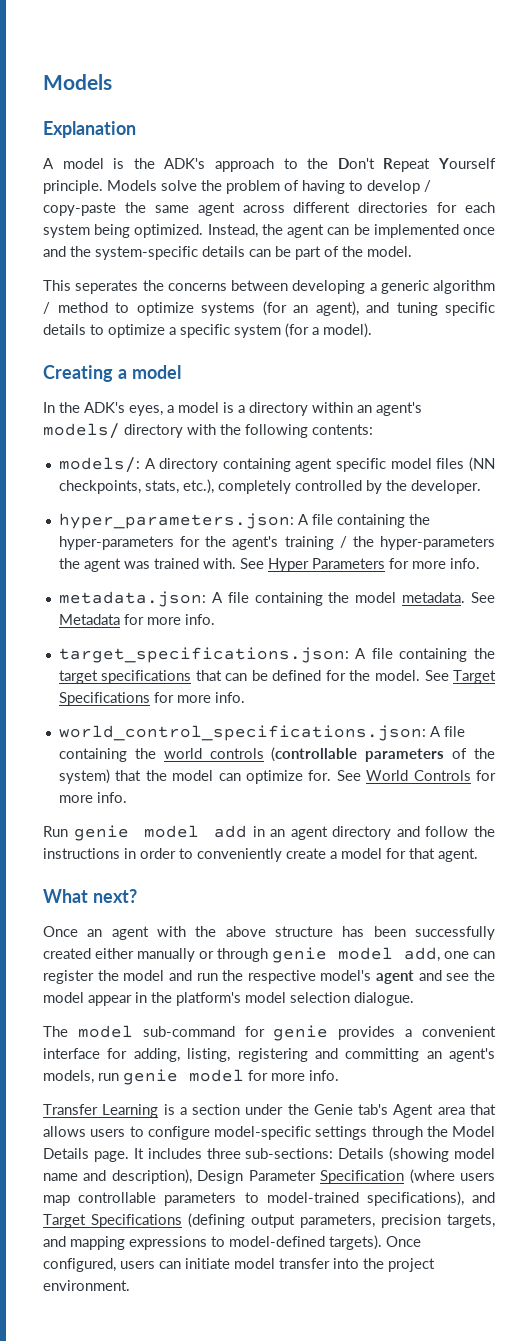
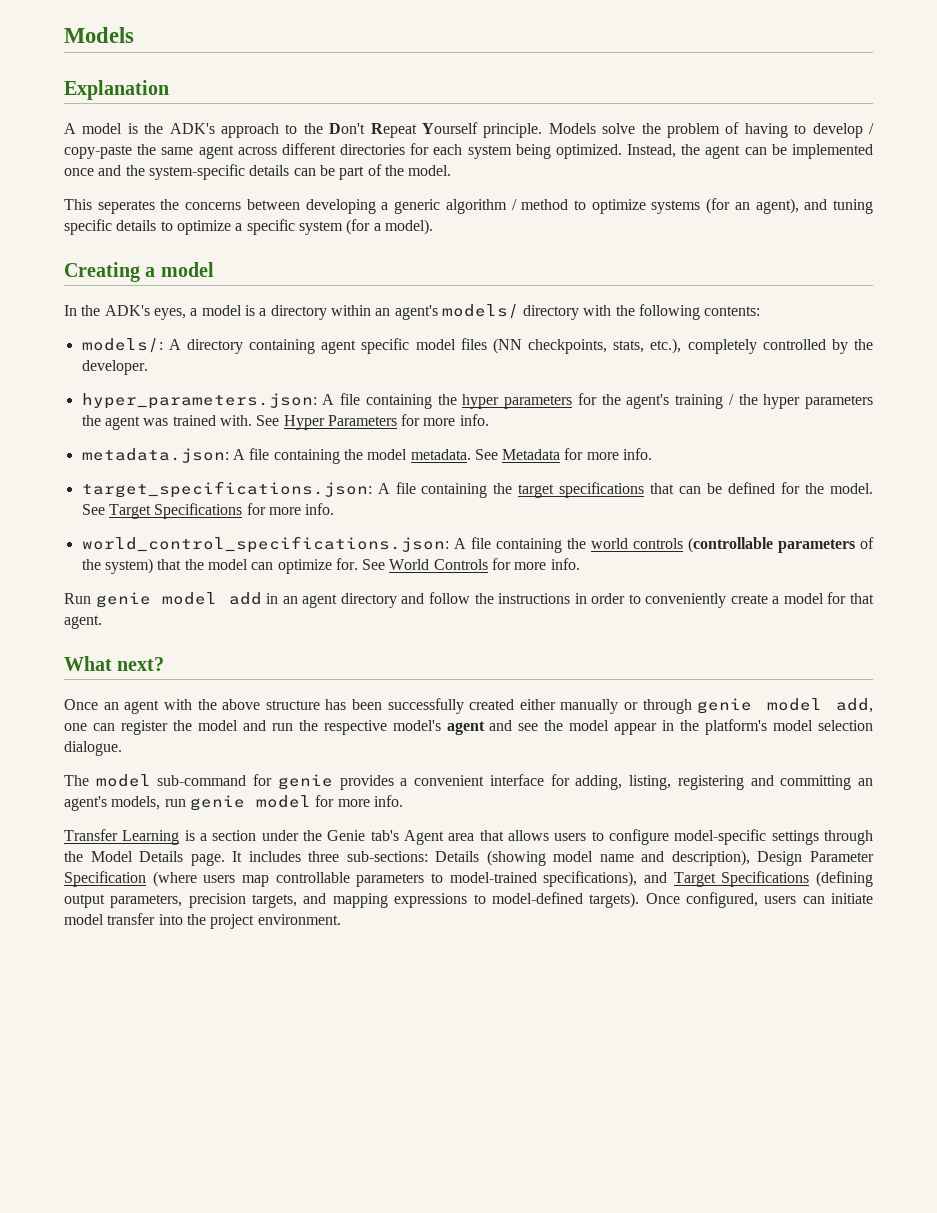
[58,536,174,550] hyper-parameters -> [462,394,573,409] hyper parameters
[379,536,495,550] hyper-parameters -> [763,394,873,409] hyper parameters

